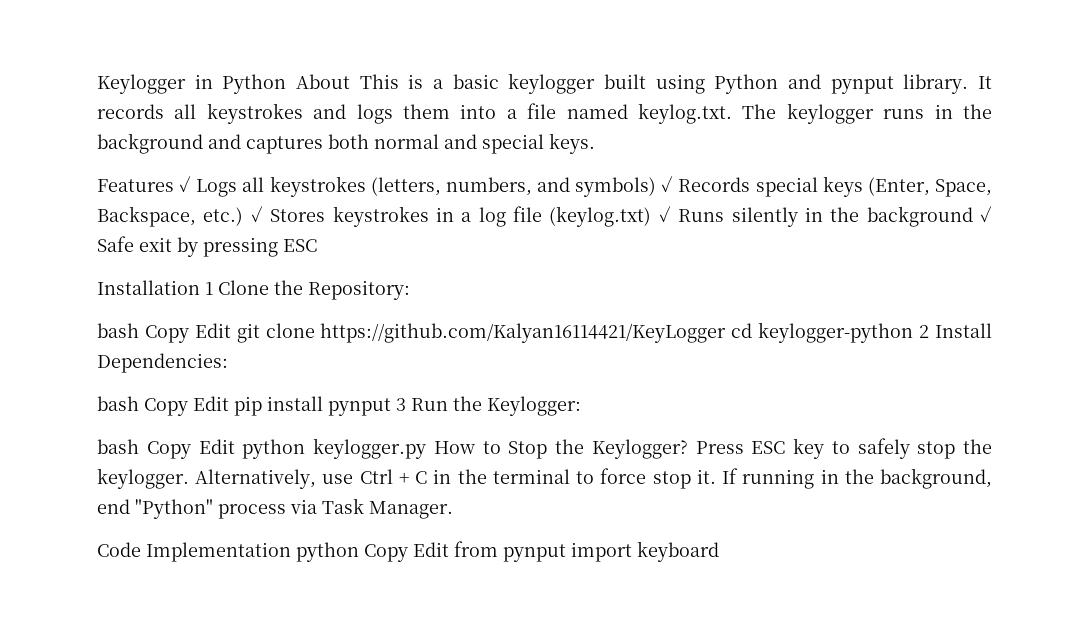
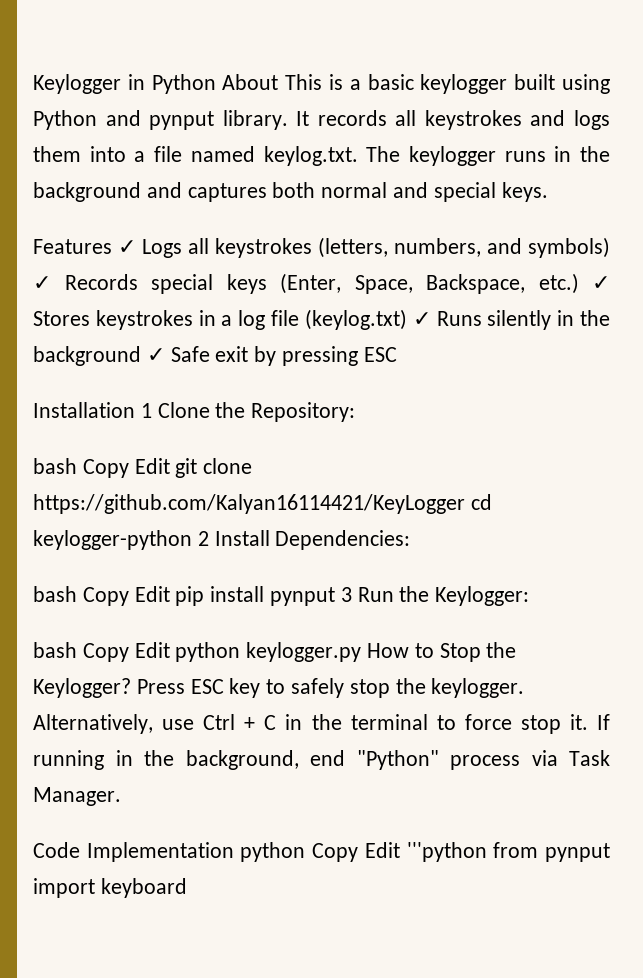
(449, 549) none -> [406,842,487,862] '''python

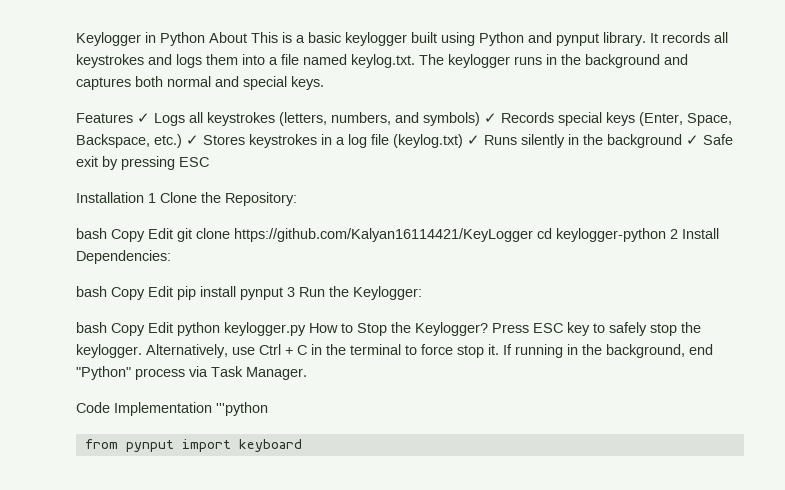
[240,842,400,862] python Copy Edit -> (212, 409) none
(487, 852) none -> (268, 409) //

